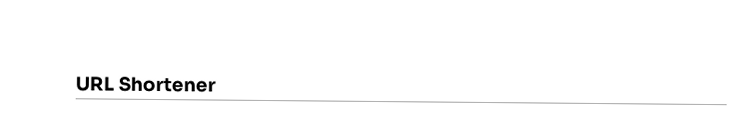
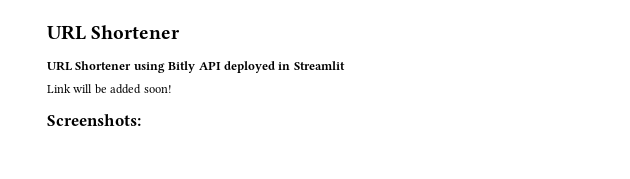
[75,76,216,93] URL Shortener -> [47,25,181,40] [47,61,345,73] [47,84,172,94] [47,114,141,126] URL Shortener // URL Shortener using Bitly API deployed in Streamlit // Link will be added soon! // Screenshots:

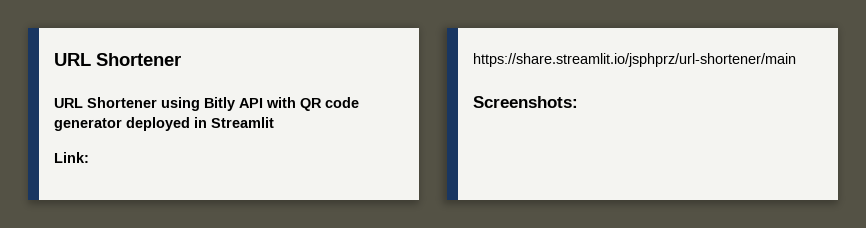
(221, 65) none -> [266,97,359,111] [54,118,122,131] with QR code generator
[47,84,172,94] Link will be added soon! -> [54,152,89,163] [473,53,796,67] Link: https://share.streamlit.io/jsphprz/url-shortener/main

